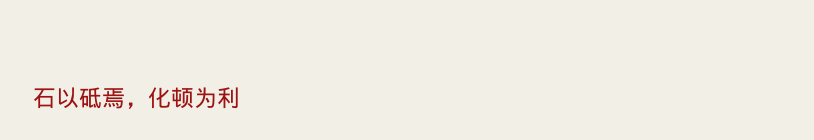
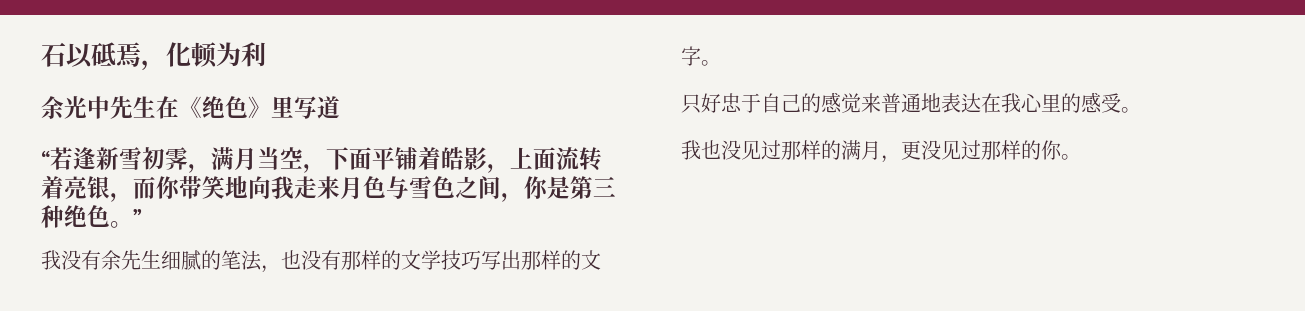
(240, 98) none -> [41,96,340,120] [41,147,602,173] [41,176,616,202] [41,205,142,228] [41,250,601,273] [681,46,721,66] [681,92,1141,114] [681,140,1081,163] // 余光中先生在《绝色》里写道 // “若逢新雪初霁，满月当空，下面平铺着皓影，上面流转着亮银，而你带笑地向我走来月色与雪色之间，你是第三种绝色。” // 我没有余先生细腻的笔法，也没有那样的文学技巧写出那样的文字。 // 只好忠于自己的感觉来普通地表达在我心里的感受。 // 我也没见过那样的满月，更没见过那样的你。

